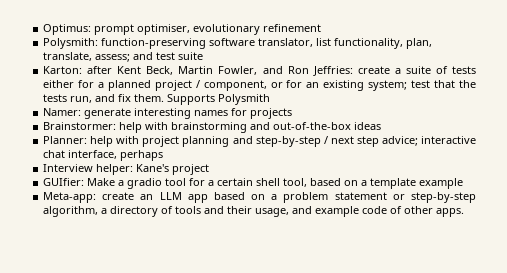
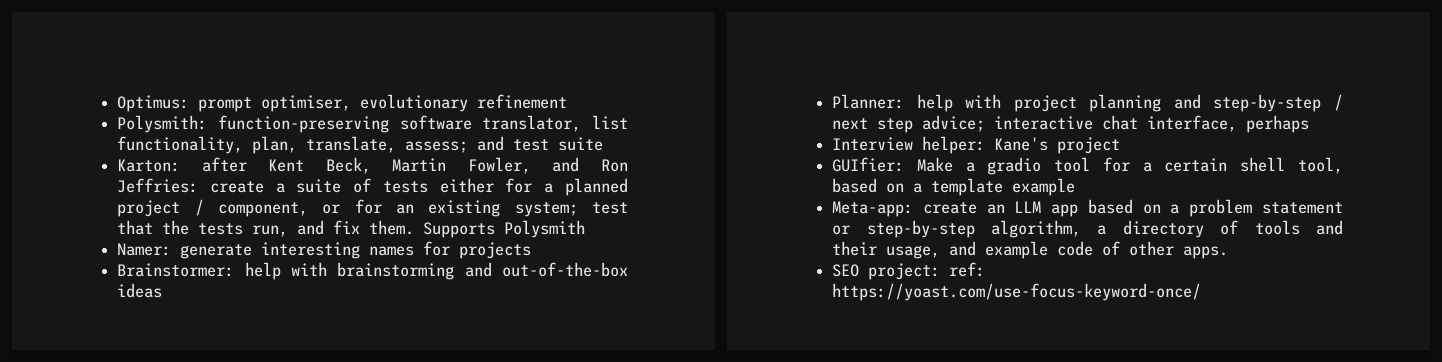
(465, 212) none -> [832,262,986,280] [832,283,1202,301] // SEO project: ref: https://yoast.com/use-focus-keyword-once/

